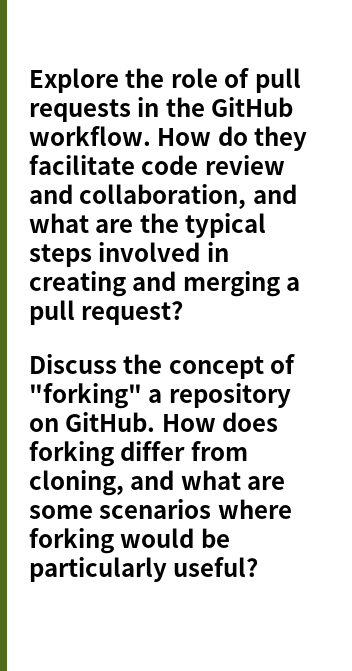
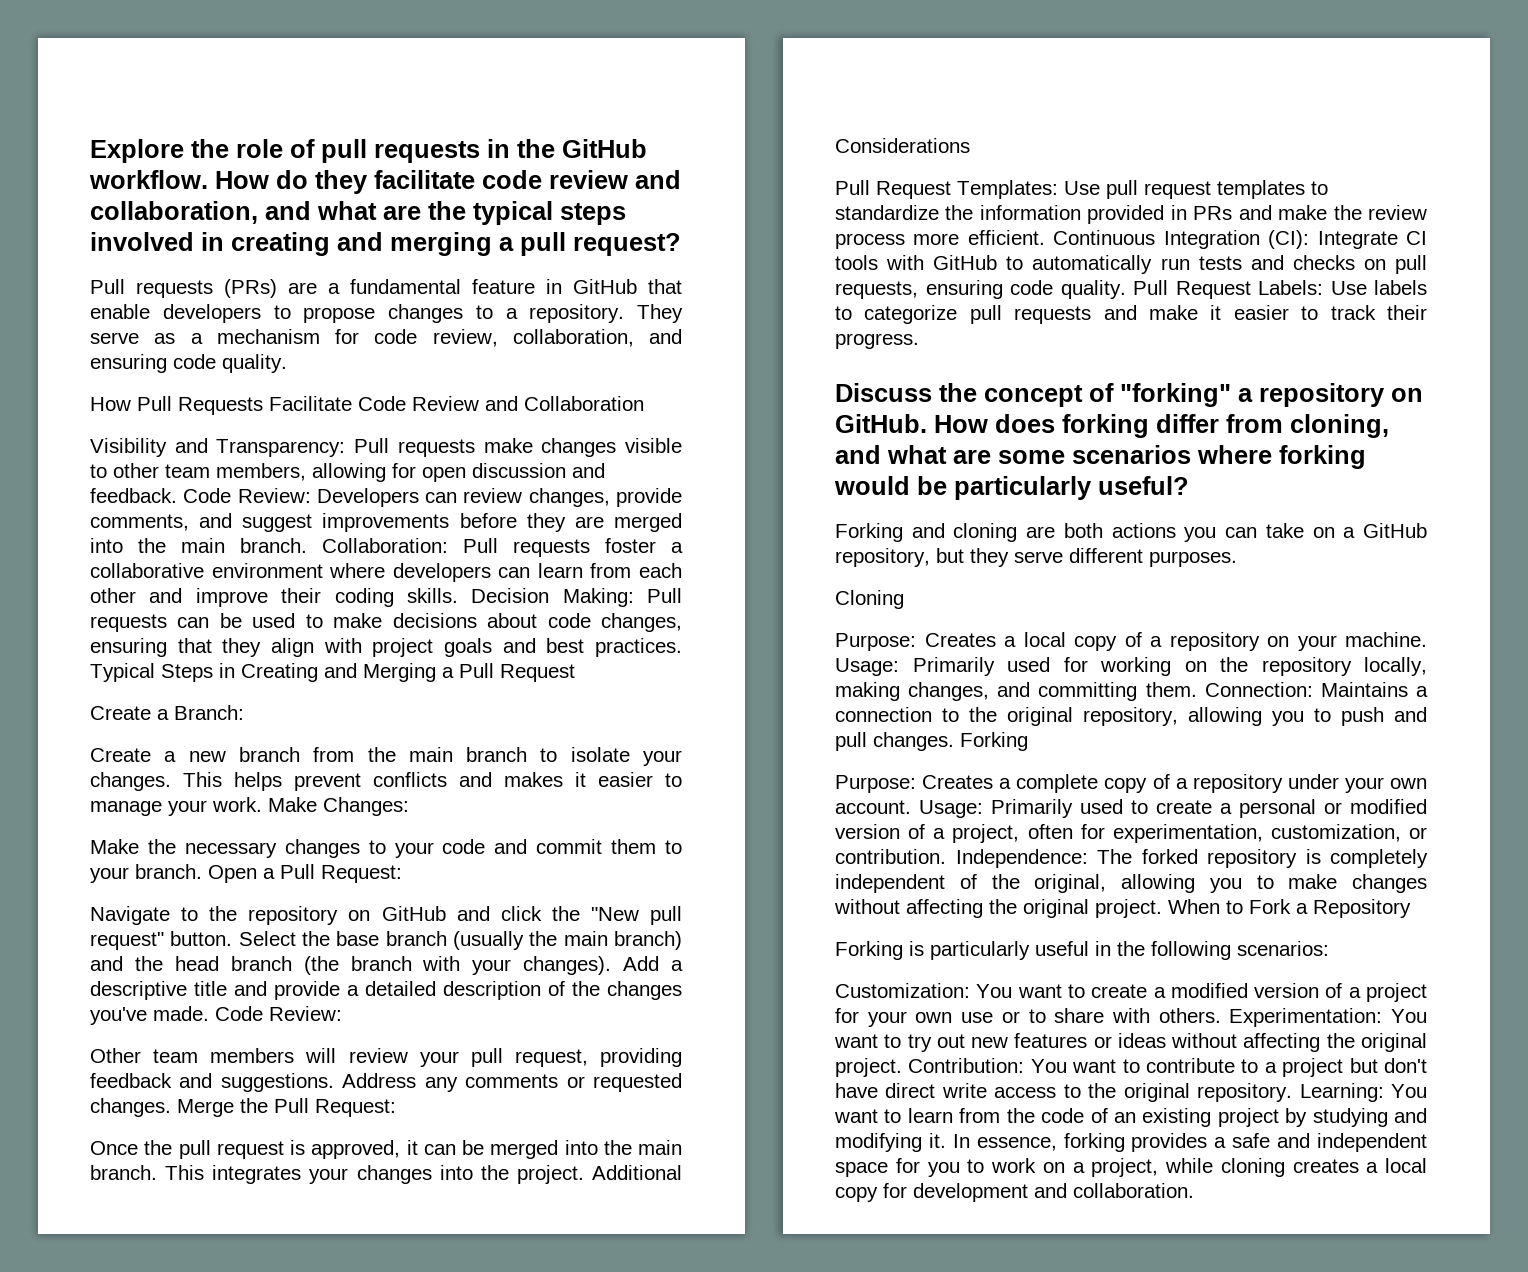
(184, 313) none -> [90,279,682,298] [90,304,683,323] [90,329,682,347] [90,354,287,373] [90,396,644,415] [90,438,682,457] [90,463,605,482] [90,488,682,507] [90,513,682,532] [90,538,683,557] [90,563,682,582] [90,588,682,607] [90,613,683,632] [90,638,682,657] [90,663,575,682] [90,705,244,720] [90,747,682,766] [90,772,682,791] [90,797,409,816] [90,839,682,858] [90,864,402,883] [90,906,683,925] [90,931,682,950] [90,956,683,975] [90,981,682,1000] [90,1006,342,1025] [90,1048,682,1067] [90,1073,682,1092] [90,1098,396,1117] [90,1140,682,1159] [90,1165,682,1184] [835,138,970,153] [835,180,1328,199] [835,205,1427,224] [835,230,1427,249] [835,255,1427,274] [835,280,1427,299] [835,305,1427,324] [835,333,919,349] // Pull requests (PRs) are a fundamental feature in GitHub that enable developers to propose changes to a repository. They serve as a mechanism for code review, collaboration, and ensuring code quality. // How Pull Requests Facilitate Code Review and Collaboration // Visibility and Transparency: Pull requests make changes visible to other team members, allowing for open discussion and feedback. Code Review: Developers can review changes, provide comments, and suggest improvements before they are merged into the main branch. Collaboration: Pull requests foster a collaborative environment where developers can learn from each other and improve their coding skills. Decision Making: Pull requests can be used to make decisions about code changes, ensuring that they align with project goals and best practices. Typical Steps in Creating and Merging a Pull Request // Create a Branch: // Create a new branch from the main branch to isolate your changes. This helps prevent conflicts and makes it easier to manage your work. Make Changes: // Make the necessary changes to your code and commit them to your branch. Open a Pull Request: // Navigate to the repository on GitHub and click the "New pull request" button. Select the base branch (usually the main branch) and the head branch (the branch with your changes). Add a descriptive title and provide a detailed description of the changes you've made. Code Review: // Other team members will review your pull request, providing feedback and suggestions. Address any comments or requested changes. Merge the Pull Request: // Once the pull request is approved, it can be merged into the main branch. This integrates your changes into the project. Additional Considerations // Pull Request Templates: Use pull request templates to standardize the information provided in PRs and make the review process more efficient. Continuous Integration (CI): Integrate CI tools with GitHub to automatically run tests and checks on pull requests, ensuring code quality. Pull Request Labels: Use labels to categorize pull requests and make it easier to track their progress.
(259, 567) none -> [835,523,1427,542] [835,548,1237,567] [835,590,904,609] [835,632,1427,651] [835,657,1427,676] [835,682,1428,701] [835,707,1427,726] [835,732,1028,751] [835,774,1427,793] [835,799,1427,818] [835,824,1427,843] [835,849,1428,868] [835,874,1427,893] [834,899,1411,918] [835,941,1329,960] [835,983,1427,1002] [835,1008,1427,1027] [834,1033,1427,1052] [835,1058,1427,1077] [835,1083,1427,1102] [834,1108,1427,1127] [835,1133,1427,1152] [835,1158,1427,1177] [835,1183,1194,1202] // Forking and cloning are both actions you can take on a GitHub repository, but they serve different purposes. // Cloning // Purpose: Creates a local copy of a repository on your machine. Usage: Primarily used for working on the repository locally, making changes, and committing them. Connection: Maintains a connection to the original repository, allowing you to push and pull changes. Forking // Purpose: Creates a complete copy of a repository under your own account. Usage: Primarily used to create a personal or modified version of a project, often for experimentation, customization, or contribution. Independence: The forked repository is completely independent of the original, allowing you to make changes without affecting the original project. When to Fork a Repository // Forking is particularly useful in the following scenarios: // Customization: You want to create a modified version of a project for your own use or to share with others. Experimentation: You want to try out new features or ideas without affecting the original project. Contribution: You want to contribute to a project but don't have direct write access to the original repository. Learning: You want to learn from the code of an existing project by studying and modifying it. In essence, forking provides a safe and independent space for you to work on a project, while cloning creates a local copy for development and collaboration.

